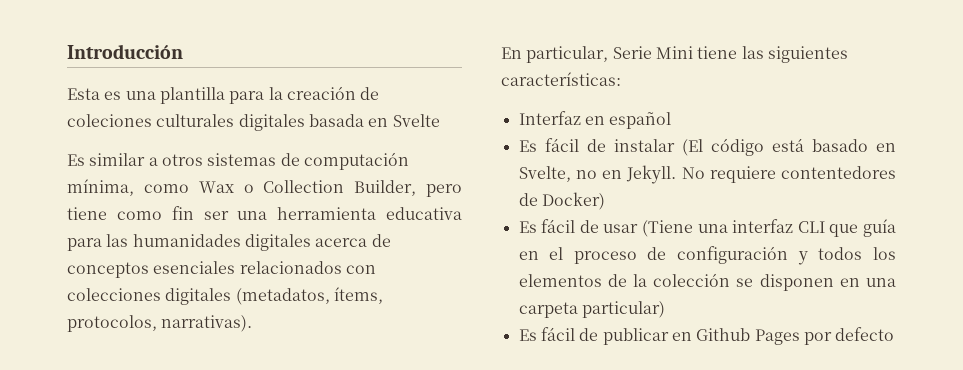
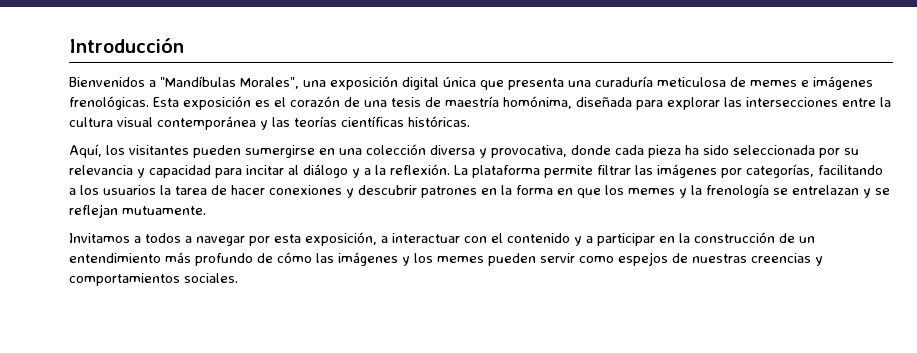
[67,86,380,104] [67,114,440,131] [67,152,409,170] [67,179,462,197] [67,206,463,220] [67,234,391,251] [67,261,376,278] [67,287,383,305] [67,315,253,332] [501,46,848,63] [501,72,621,86] [518,111,672,129] [518,138,896,156] [518,165,896,184] [518,192,605,210] [518,219,896,237] [518,246,896,265] [518,273,896,291] [518,301,665,318] [518,327,895,345] Esta es una plantilla para la creación de coleciones culturales digitales basada en Svelte // Es similar a otros sistemas de computación mínima, como Wax o Collection Builder, pero tiene como fin ser una herramienta educativa para las humanidades digitales acerca de conceptos esenciales relacionados con colecciones digitales (metadatos, ítems, protocolos, narrativas). // En particular, Serie Mini tiene las siguientes características: // Interfaz en español // Es fácil de instalar (El código está basado en Svelte, no en Jekyll. No requiere contentedores de Docker) // Es fácil de usar (Tiene una interfaz CLI que guía en el proceso de configuración y todos los elementos de la colección se disponen en una carpeta particular) // Es fácil de publicar en Github Pages por defecto -> [69,76,873,90] [69,96,891,110] [69,116,470,130] [69,144,859,158] [69,164,883,178] [69,184,890,198] [69,204,206,218] [69,232,815,246] [69,252,823,266] [69,273,238,286] Bienvenidos a "Mandíbulas Morales", una exposición digital única que presenta una curaduría meticulosa de memes e imágenes frenológicas. Esta exposición es el corazón de una tesis de maestría homónima, diseñada para explorar las intersecciones entre la cultura visual contemporánea y las teorías científicas históricas. // Aquí, los visitantes pueden sumergirse en una colección diversa y provocativa, donde cada pieza ha sido seleccionada por su relevancia y capacidad para incitar al diálogo y a la reflexión. La plataforma permite filtrar las imágenes por categorías, facilitando a los usuarios la tarea de hacer conexiones y descubrir patrones en la forma en que los memes y la frenología se entrelazan y se reflejan mutuamente. // Invitamos a todos a navegar por esta exposición, a interactuar con el contenido y a participar en la construcción de un entendimiento más profundo de cómo las imágenes y los memes pueden servir como espejos de nuestras creencias y comportamientos sociales.

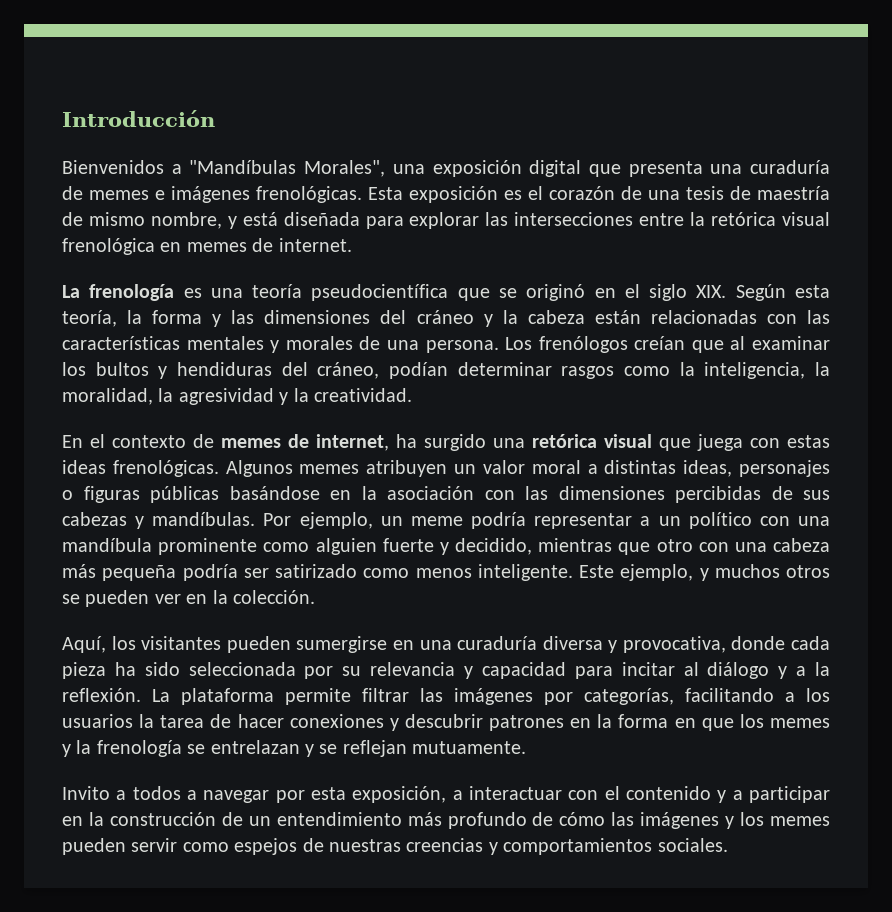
[443,76,476,87] única -> (582, 168) none
[657,77,726,87] meticulosa -> (831, 167) none
[503,96,572,109] homónima, -> [62,212,278,229] de mismo nombre, y está
[69,116,470,130] cultura visual contemporánea y las teorías científicas históricas. -> [711,212,830,226] [62,238,352,255] [62,284,831,301] [62,310,830,327] [62,336,830,353] [62,362,830,379] [62,388,412,405] [62,434,830,451] [62,460,831,477] [62,486,830,503] [62,512,831,529] [62,538,830,555] [62,564,830,581] [62,590,315,607] retórica visual frenológica en memes de internet. // La frenología es una teoría pseudocientífica que se originó en el siglo XIX. Según esta teoría, la forma y las dimensiones del cráneo y la cabeza están relacionadas con las características mentales y morales de una persona. Los frenólogos creían que al examinar los bultos y hendiduras del cráneo, podían determinar rasgos como la inteligencia, la moralidad, la agresividad y la creatividad. // En el contexto de memes de internet, ha surgido una retórica visual que juega con estas ideas frenológicas. Algunos memes atribuyen un valor moral a distintas ideas, personajes o figuras públicas basándose en la asociación con las dimensiones percibidas de sus cabezas y mandíbulas. Por ejemplo, un meme podría representar a un político con una mandíbula prominente como alguien fuerte y decidido, mientras que otro con una cabeza más pequeña podría ser satirizado como menos inteligente. Este ejemplo, y muchos otros se pueden ver en la colección.
[366,144,426,155] colección -> [457,636,538,650] curaduría
[69,233,130,243] Invitamos -> [62,786,110,800] Invito

